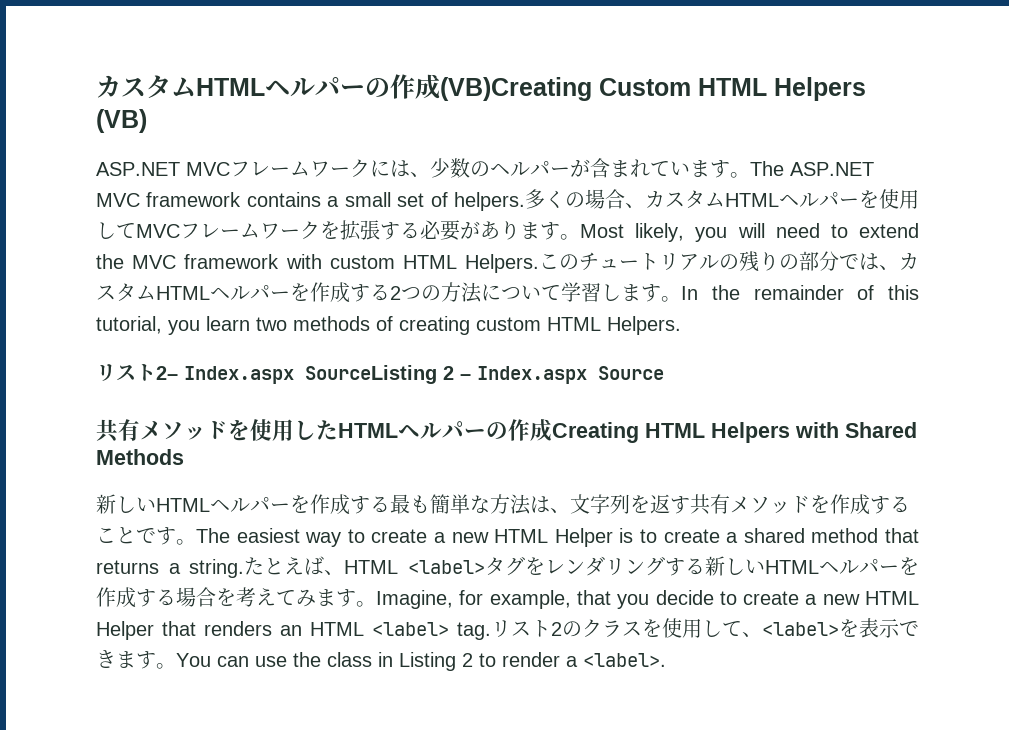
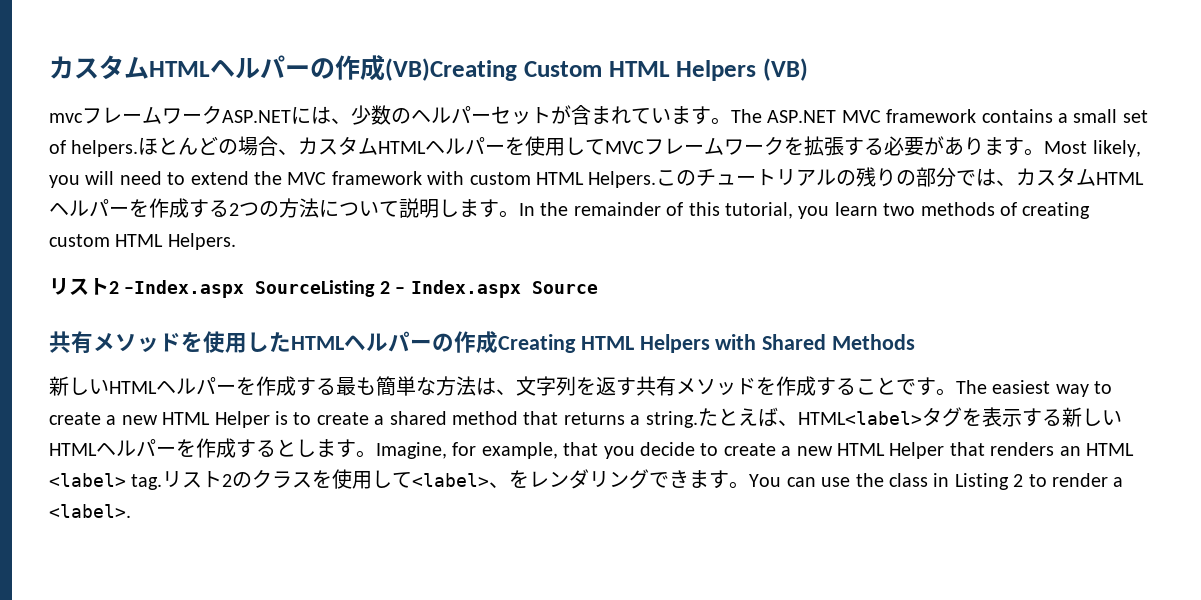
[96,159,370,177] ASP.NET MVCフレームワーク -> [49,105,291,124] mvcフレームワークASP.NET
(570, 171) none -> [491,106,551,125] セット
[525,189,565,209] 多く -> [138,136,219,155] ほとんど
[561,282,601,302] 学習 -> [399,198,439,218] 説明
[156,366,294,384] 2– Index.aspx -> [109,280,245,298] 2 –Index.aspx
[344,556,665,576] HTML <label>タグをレンダリング -> [797,407,1022,427] HTML<label>タグを表示
[176,587,316,607] 場合を考えてみ -> [276,439,316,457] とし
[742,618,900,638] 、<label>を表示 -> [412,469,650,489] <label>、をレンダリング

